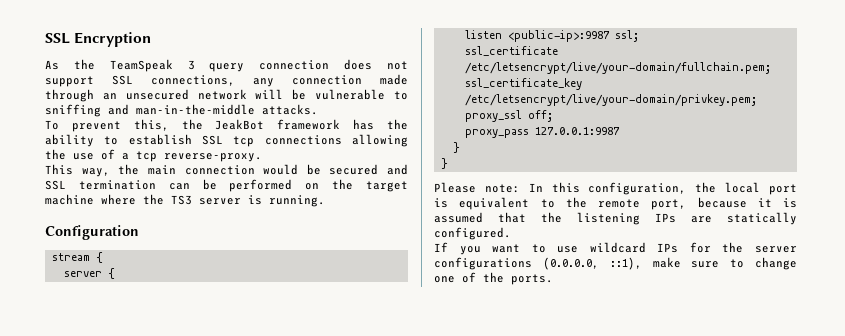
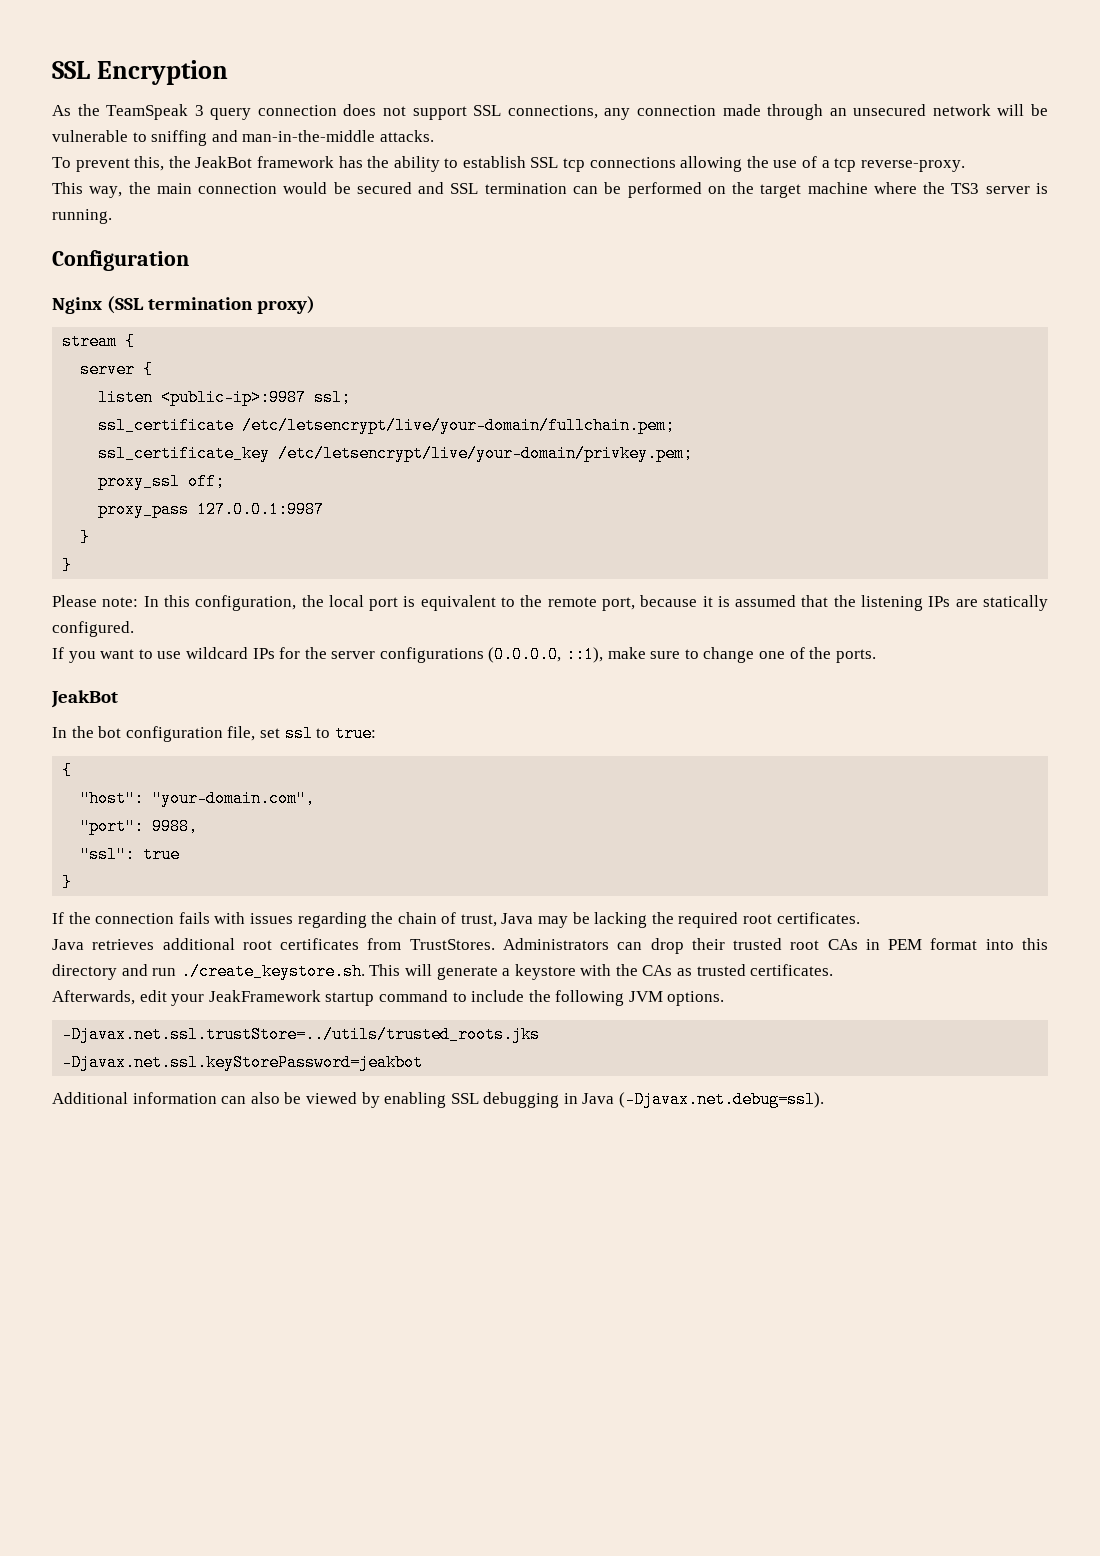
(139, 232) none -> [52,296,316,314] // Nginx (SSL termination proxy)
(553, 279) none -> [51,690,118,708] [52,725,376,742] [62,762,73,779] [80,790,316,807] [80,818,199,835] [80,846,181,863] [62,874,73,891] [52,912,860,928] [52,938,1049,954] [52,963,834,980] [52,990,725,1006] [62,1026,541,1043] [62,1054,424,1071] [52,1091,825,1108] // JeakBot // In the bot configuration file, set ssl to true: // { // "host": "your-domain.com", // "port": 9988, // "ssl": true // } // If the connection fails with issues regarding the chain of trust, Java may be lacking the required root certificates. // Java retrieves additional root certificates from TrustStores. Administrators can drop their trusted root CAs in PEM format into this directory and run ./create_keystore.sh. This will generate a keystore with the CAs as trusted certificates. // Afterwards, edit your JeakFramework startup command to include the following JVM options. // -Djavax.net.ssl.trustStore=../utils/trusted_roots.jks // -Djavax.net.ssl.keyStorePassword=jeakbot // Additional information can also be viewed by enabling SSL debugging in Java (-Djavax.net.debug=ssl).

